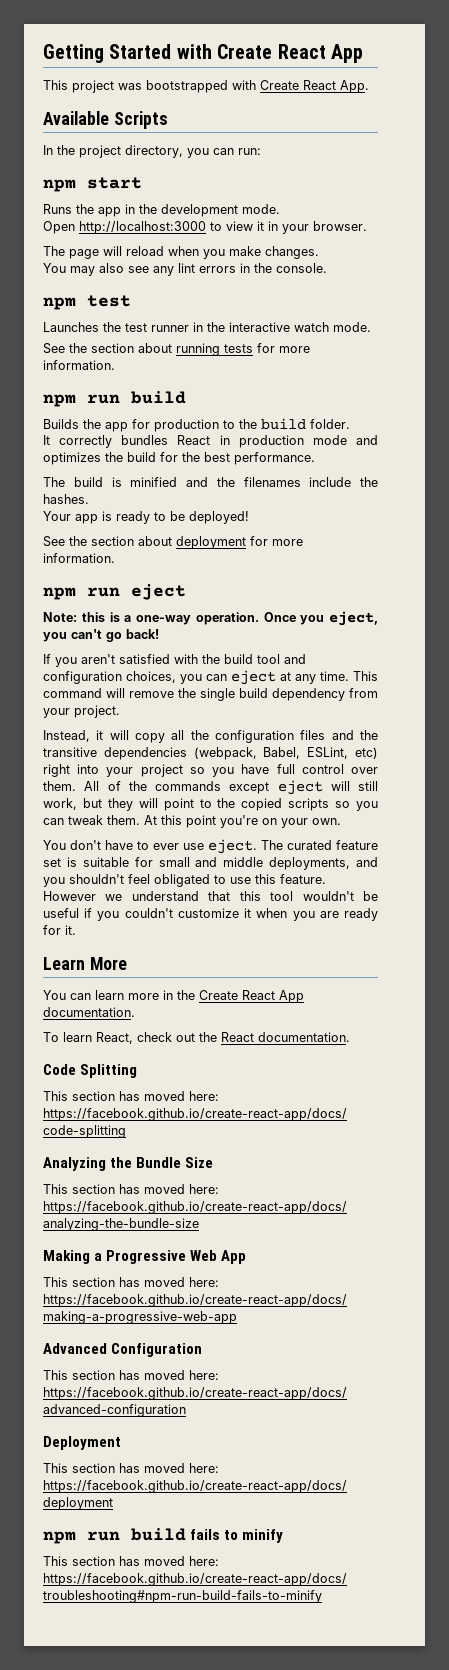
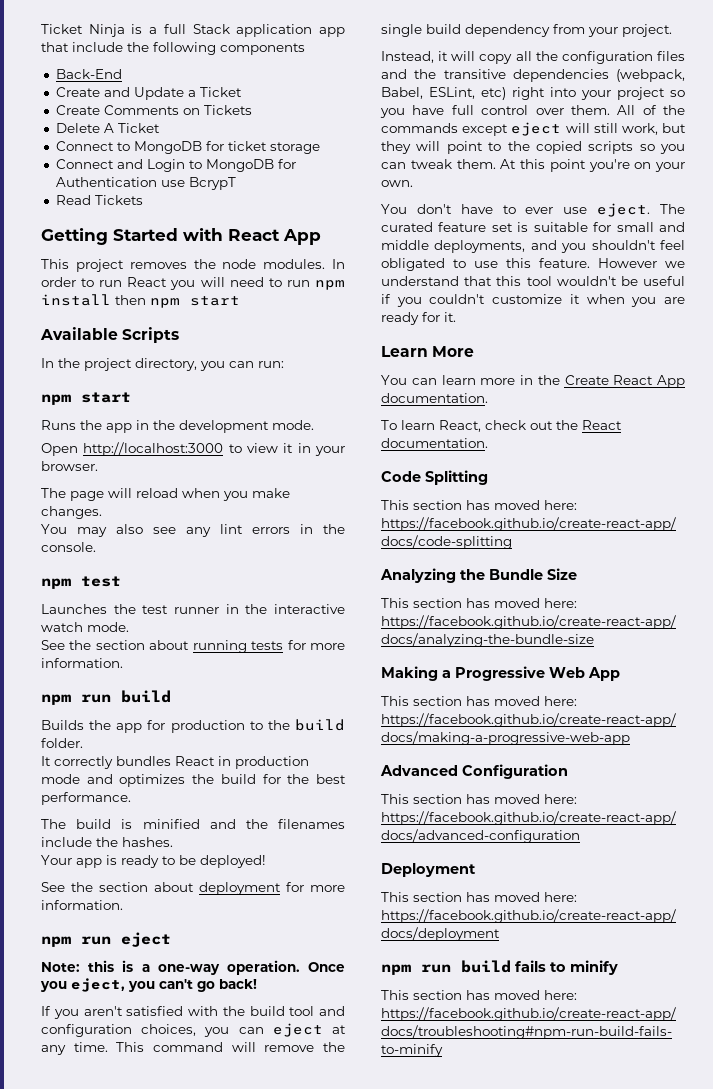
(43, 53) none -> [41,24,345,37] [41,42,305,55] [55,69,122,79] [55,87,242,100] [55,105,252,115] [55,123,160,133] [55,141,320,154] [55,159,296,172] [55,177,236,190] [55,195,143,205] Ticket Ninja is a full Stack application app that include the following components // Back-End // Create and Update a Ticket // Create Comments on Tickets // Delete A Ticket // Connect to MongoDB for ticket storage // Connect and Login to MongoDB for Authentication use BcrypT // Read Tickets //
[217,44,273,59] Create -> (223, 234) none
[118,80,369,93] was bootstrapped with Create React App. -> [129,259,346,269] [41,277,345,290] [41,294,240,308] removes the node modules. In order to run React you will need to run npm install then npm start

